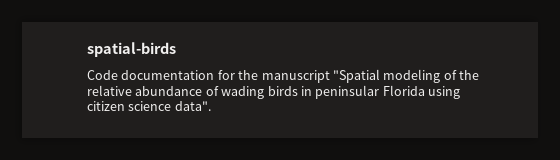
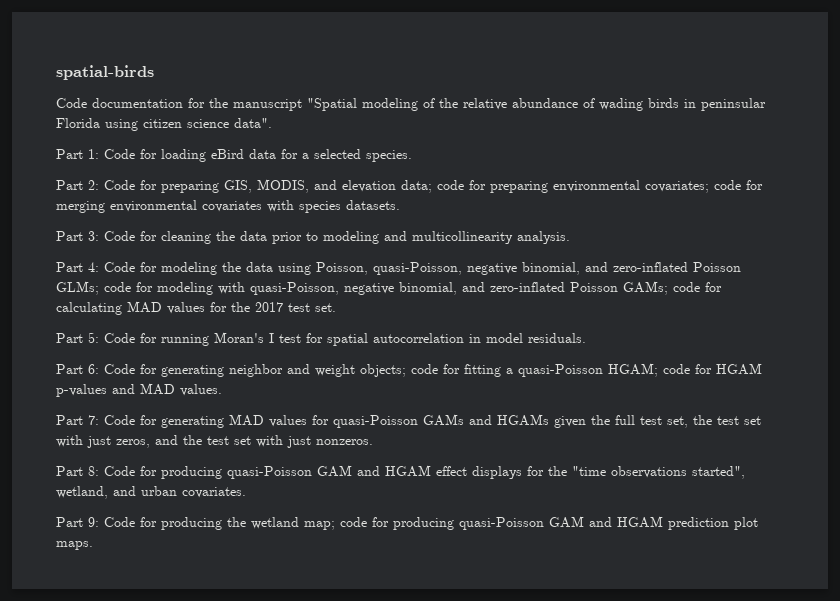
(211, 106) none -> [56,149,412,162] [56,179,763,193] [56,200,400,213] [56,231,570,244] [56,262,741,275] [56,281,722,295] [56,301,336,315] [56,332,586,346] [56,363,762,377] [56,383,222,397] [56,414,761,428] [56,435,373,448] [56,465,745,479] [56,486,246,499] [56,516,758,530] [56,541,93,550] // Part 1: Code for loading eBird data for a selected species. // Part 2: Code for preparing GIS, MODIS, and elevation data; code for preparing environmental covariates; code for merging environmental covariates with species datasets. // Part 3: Code for cleaning the data prior to modeling and multicollinearity analysis. // Part 4: Code for modeling the data using Poisson, quasi-Poisson, negative binomial, and zero-inflated Poisson GLMs; code for modeling with quasi-Poisson, negative binomial, and zero-inflated Poisson GAMs; code for calculating MAD values for the 2017 test set. // Part 5: Code for running Moran's I test for spatial autocorrelation in model residuals. // Part 6: Code for generating neighbor and weight objects; code for fitting a quasi-Poisson HGAM; code for HGAM p-values and MAD values. // Part 7: Code for generating MAD values for quasi-Poisson GAMs and HGAMs given the full test set, the test set with just zeros, and the test set with just nonzeros. // Part 8: Code for producing quasi-Poisson GAM and HGAM effect displays for the "time observations started", wetland, and urban covariates. // Part 9: Code for producing the wetland map; code for producing quasi-Poisson GAM and HGAM prediction plot maps.

